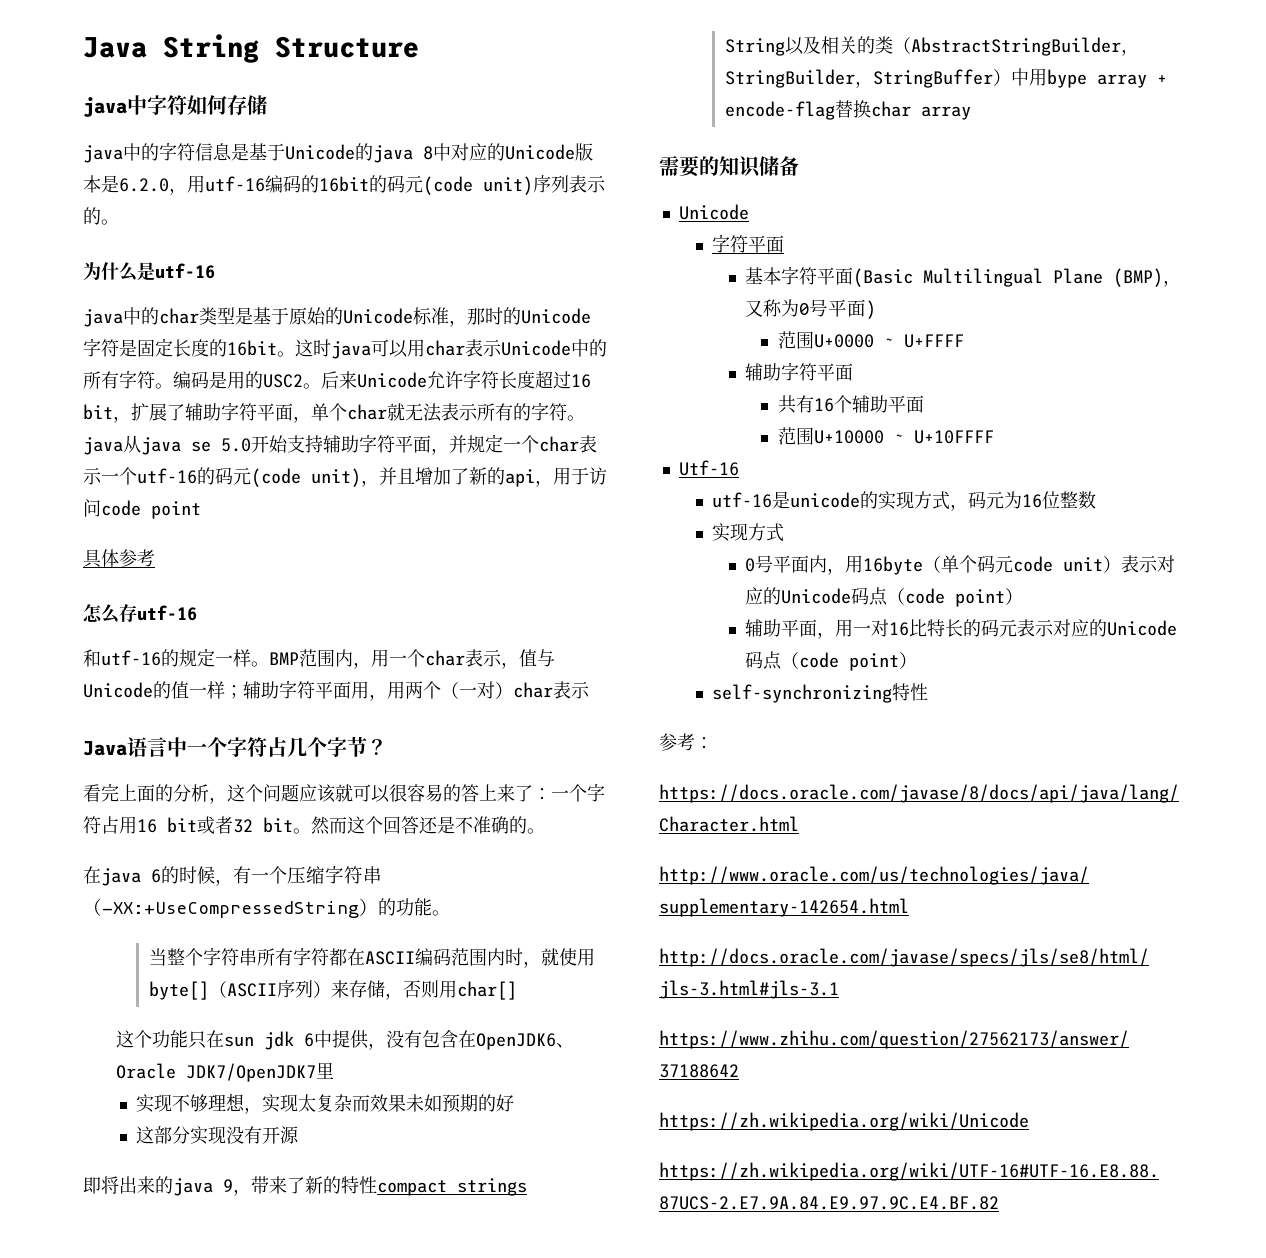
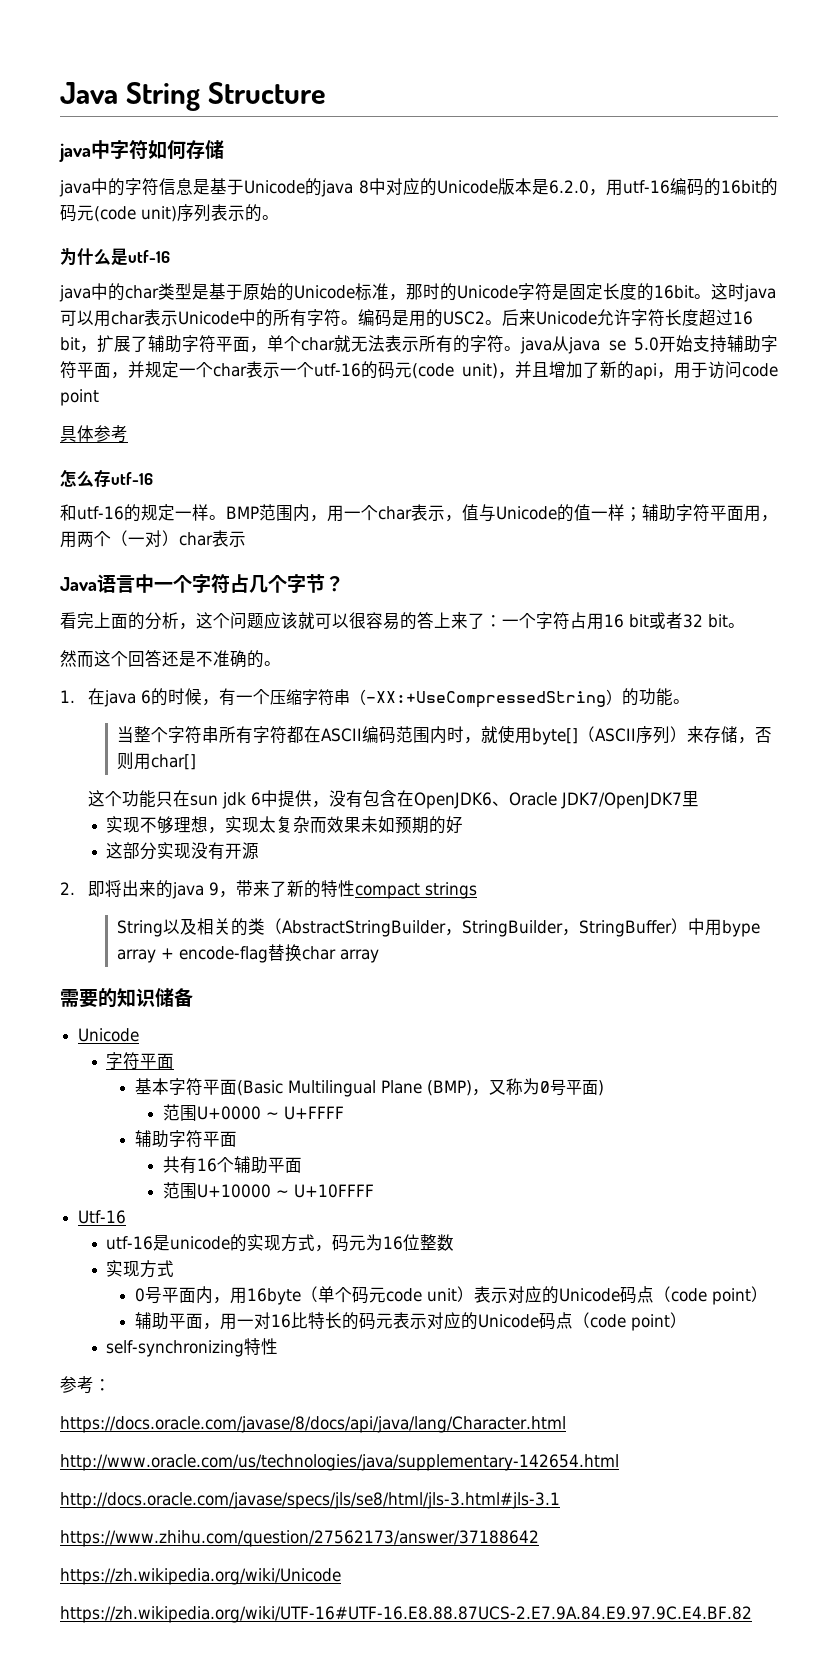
(311, 831) none -> (745, 625) //
(545, 831) none -> [60,690,75,703] 1.
(299, 1135) none -> [60,882,75,895] 2.

